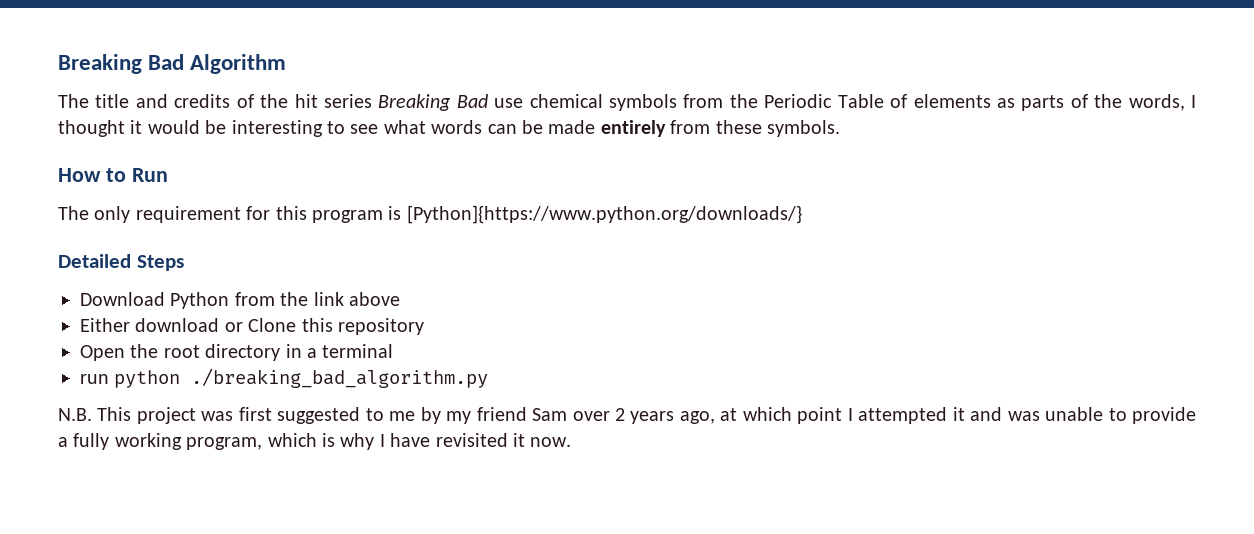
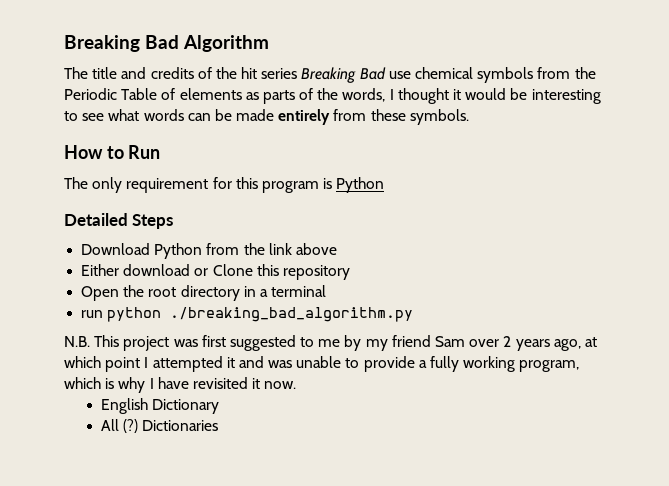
[406,205,802,224] [Python]{https://www.python.org/downloads/} -> [336,177,385,193] Python
(572, 442) none -> [100,398,219,414] [100,419,219,433] // English Dictionary // All (?) Dictionaries

